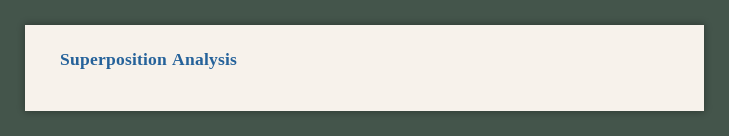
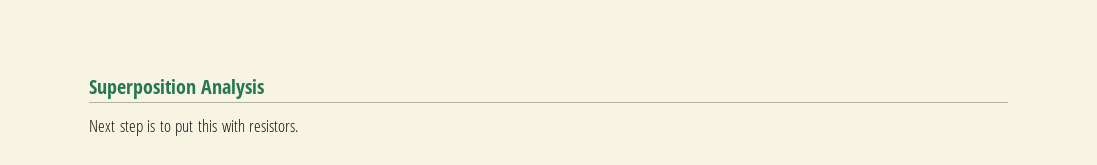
(237, 61) none -> [89,119,300,136] // Next step is to put this with resistors.

